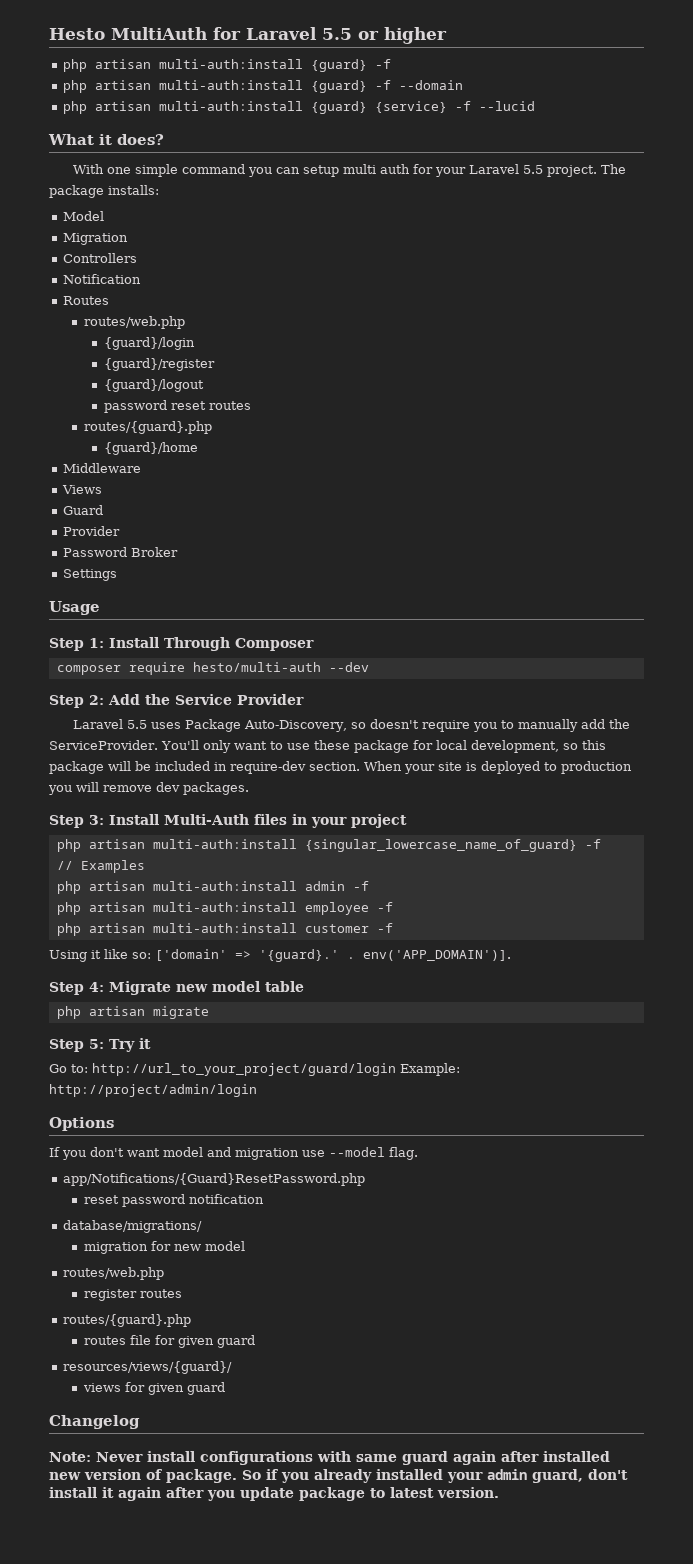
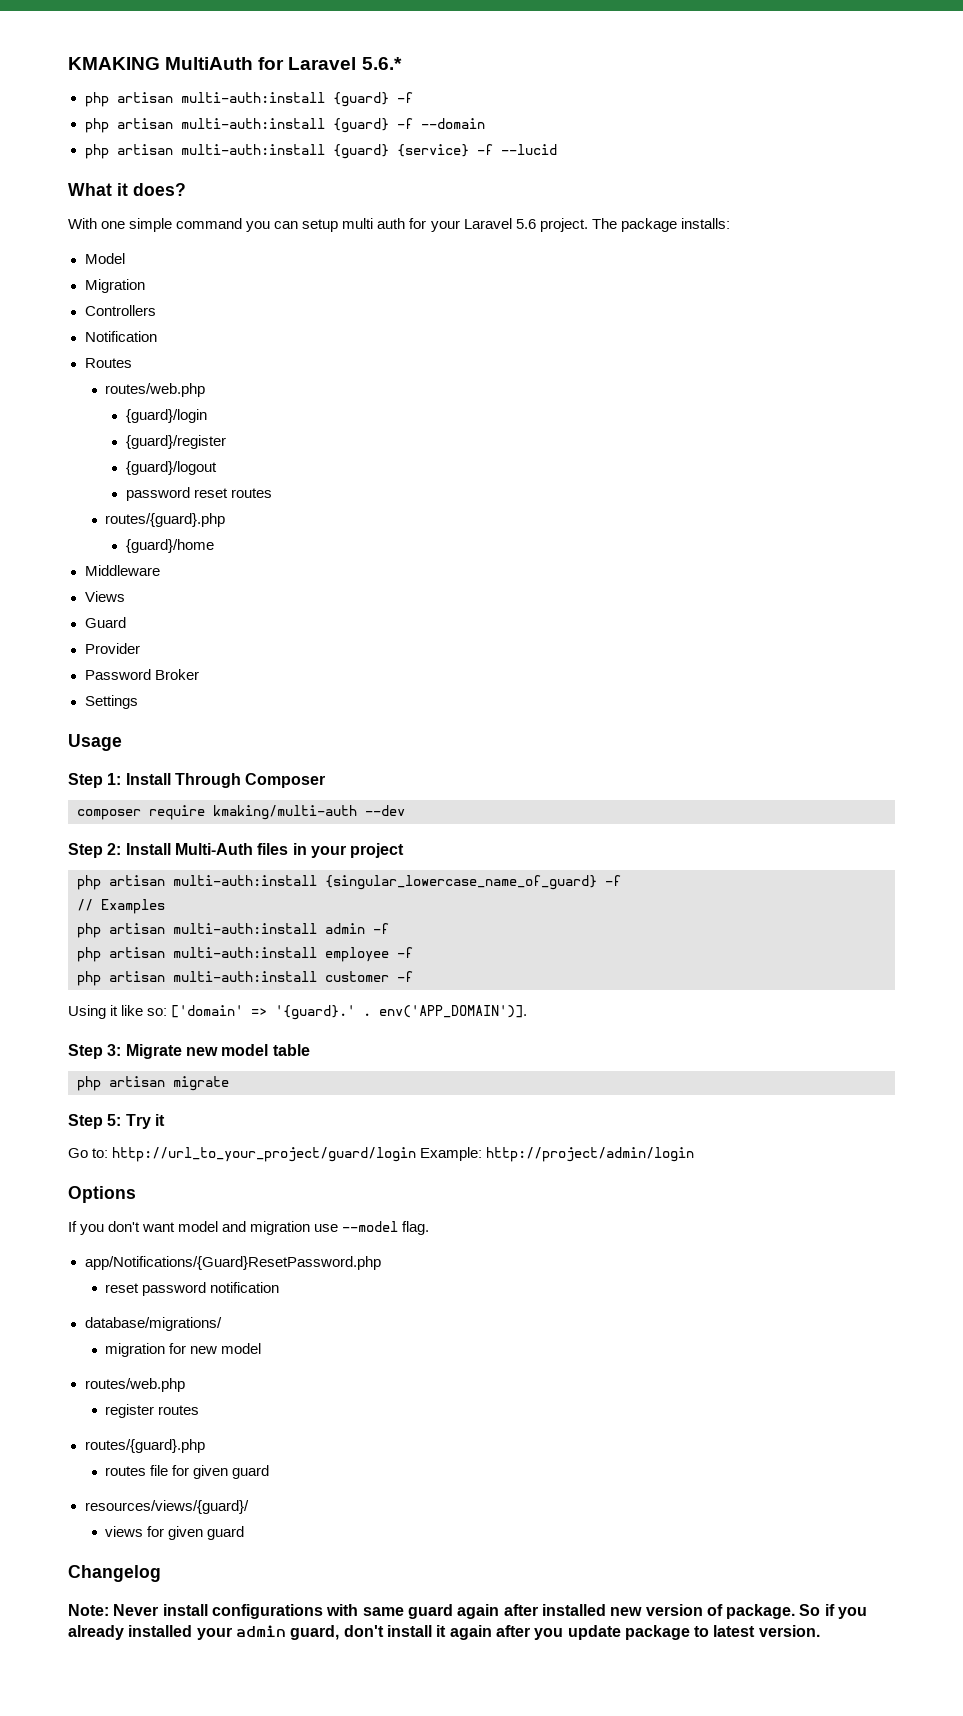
[49,28,105,40] Hesto -> [68,57,160,70] KMAKING
[322,27,447,44] 5.5 or higher -> [361,57,402,70] 5.6.*
[523,165,544,174] 5.5 -> [515,219,536,229] 5.6
[192,662,321,672] hesto/multi-auth -> [213,805,357,820] kmaking/multi-auth
[108,694,304,705] [73,719,631,732] [49,740,606,753] [49,761,632,774] [48,782,249,795] [49,815,104,828] Add the Service Provider // Laravel 5.5 uses Package Auto-Discovery, so doesn't require you to manually add the ServiceProvider. You'll only want to use these package for local development, so this package will be included in require-dev section. When your site is deployed to production you will remove dev packages. // Step 3: -> (122, 849) none
[89,982,104,992] 4: -> [107,1044,122,1056] 3:

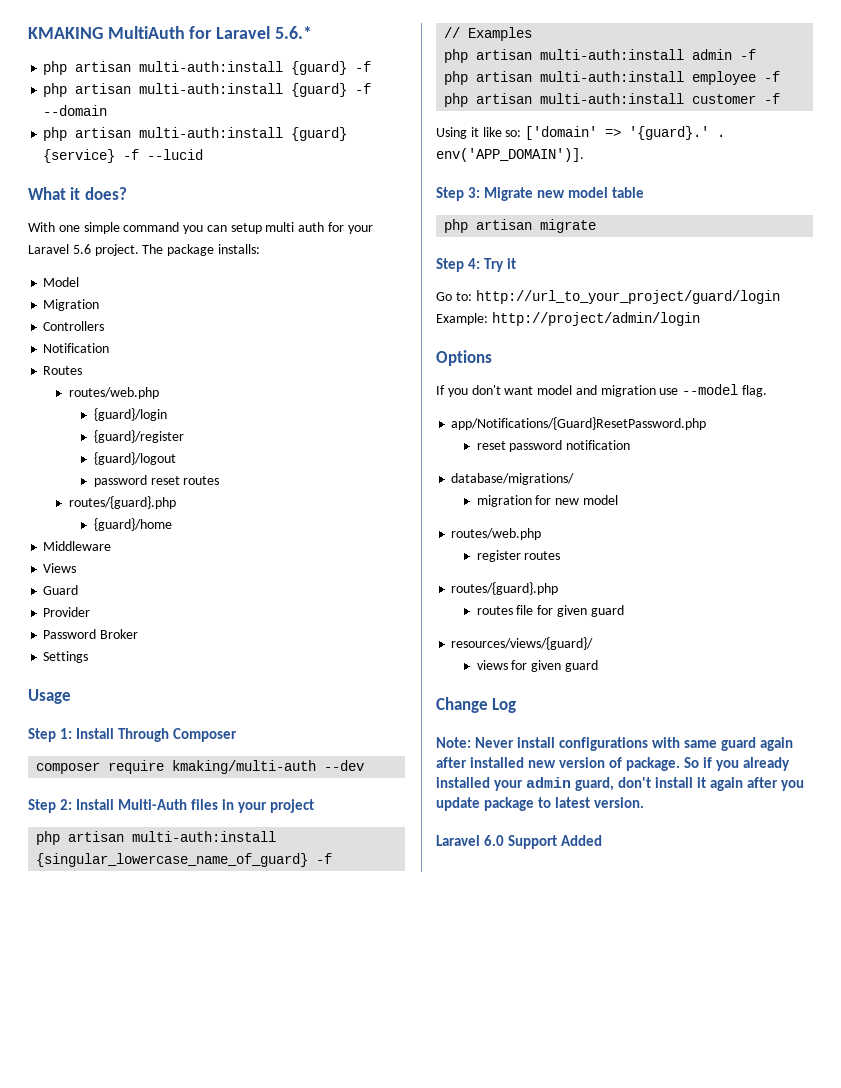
[107,1114,122,1126] 5: -> [468,258,481,269] 4:
[68,1565,161,1582] Changelog -> [436,697,517,713] Change Log
(820, 1631) none -> [436,835,603,849] // Laravel 6.0 Support Added

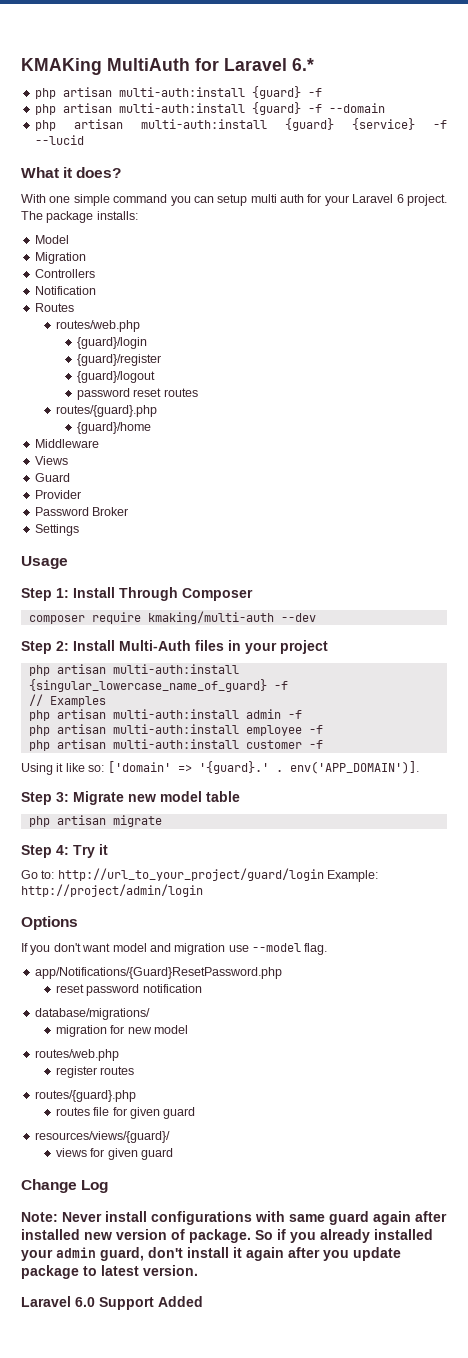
[28,27,103,39] KMAKING -> [21,58,102,75] KMAKing
[274,26,312,39] 5.6.* -> [292,58,314,71] 6.*
[72,244,91,254] 5.6 -> [396,194,404,203] 6

